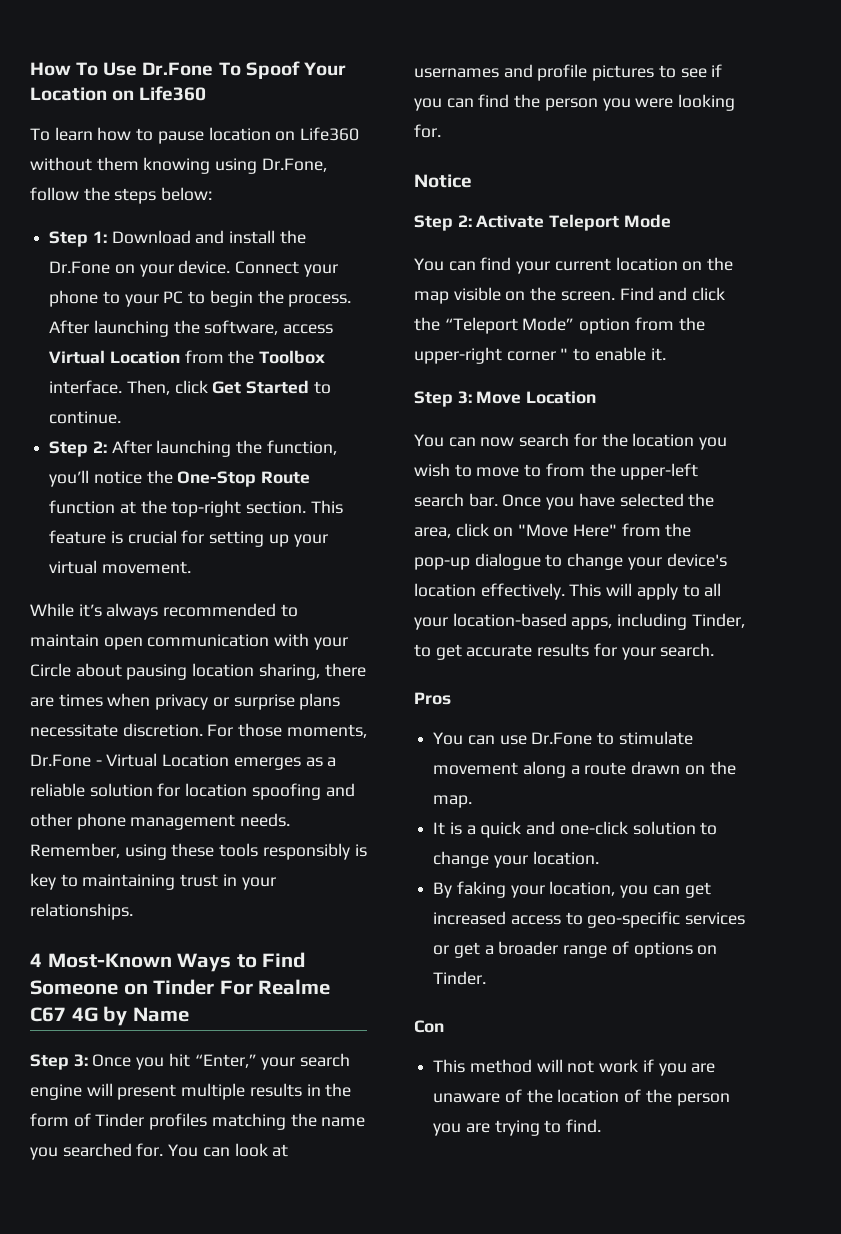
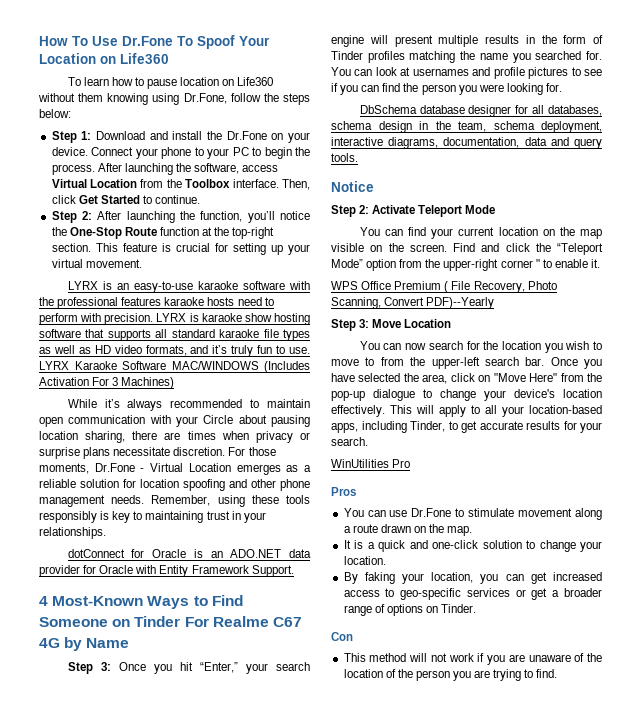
(191, 567) none -> [67,281,310,293] [39,297,274,309] [39,313,310,325] [39,329,310,341] [39,345,310,357] [39,361,310,373] [39,377,175,389] // LYRX is an easy-to-use karaoke software with the professional features karaoke hosts need to perform with precision. LYRX is karaoke show hosting software that supports all standard karaoke file types as well as HD video formats, and it’s truly fun to use. LYRX Karaoke Software MAC/WINDOWS (Includes Activation For 3 Machines)
(133, 911) none -> [67,549,311,558] [39,565,294,577] // dotConnect for Oracle is an ADO.NET data provider for Oracle with Entity Framework Support.
(441, 131) none -> [359,105,602,117] [331,121,602,133] [331,137,602,149] [331,153,358,162] // DbSchema database designer for all databases, schema design in the team, schema deployment, interactive diagrams, documentation, data and query tools.
(666, 354) none -> [331,281,557,293] [331,297,495,309] // WPS Office Premium ( File Recovery, Photo Scanning, Convert PDF)--Yearly
(715, 650) none -> [331,459,411,468] // WinUtilities Pro

